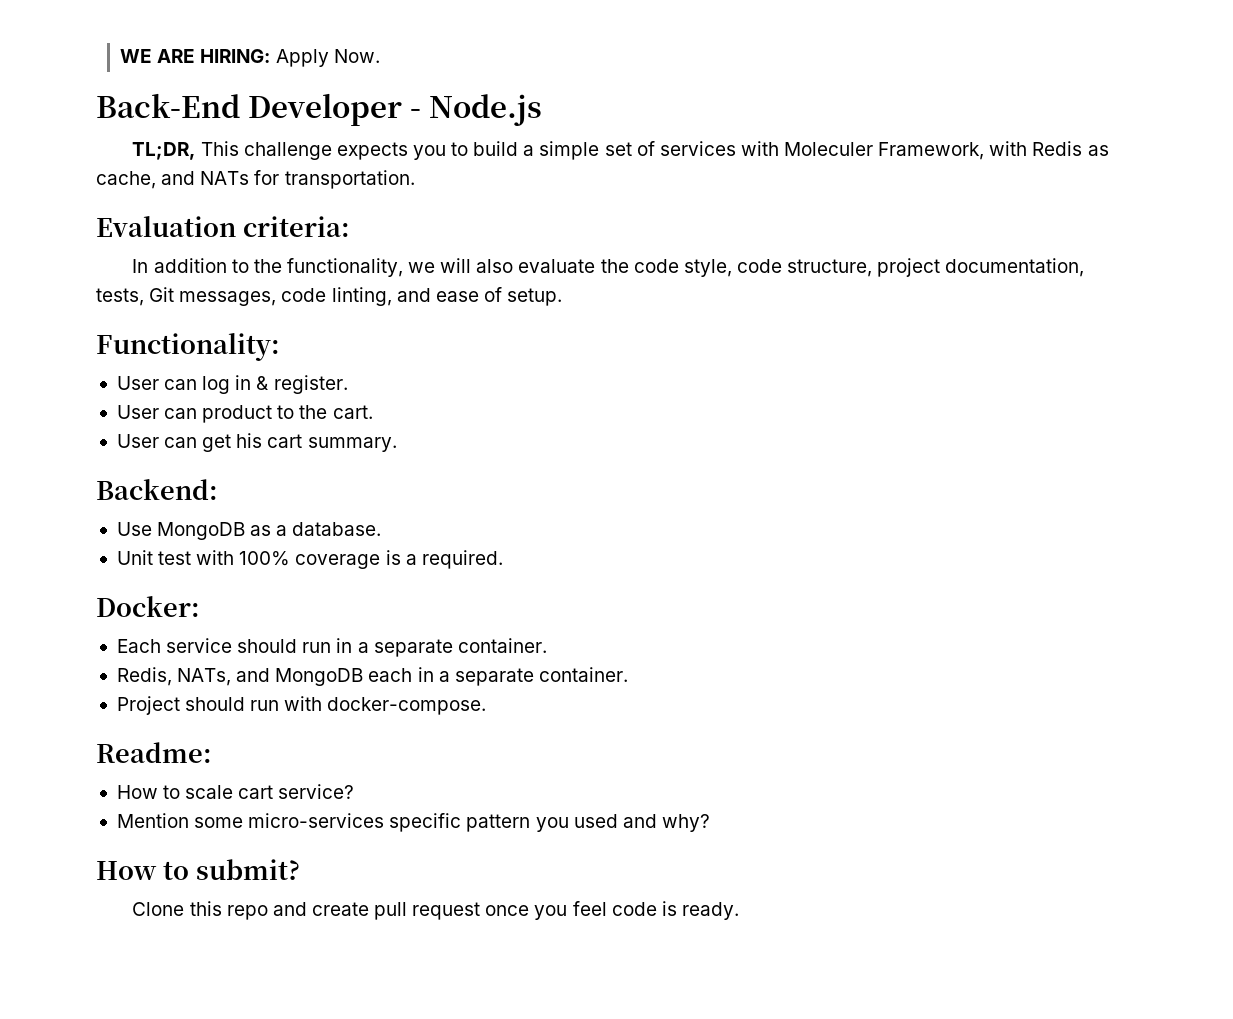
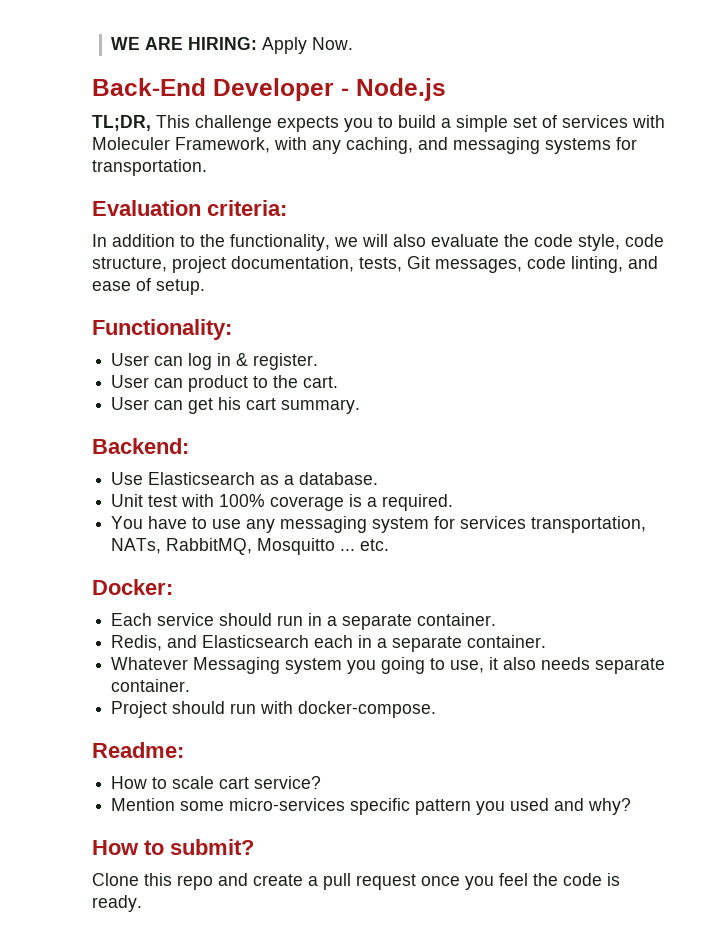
[1032,141,1109,156] [96,171,250,189] Redis as cache, and NATs -> [312,137,611,154] any caching, and messaging systems
[157,522,246,540] MongoDB -> [148,472,256,485] Elasticsearch
(503, 559) none -> [111,516,647,533] [111,538,390,555] // You have to use any messaging system for services transportation, NATs, RabbitMQ, Mosquitto ... etc.
[177,668,364,686] NATs, and MongoDB -> [167,635,310,648] and Elasticsearch
(628, 674) none -> [111,657,666,674] [111,679,191,692] // Whatever Messaging system you going to use, it also needs separate container.
(369, 909) none -> [308,876,318,886] a
(607, 908) none -> [533,873,558,886] the

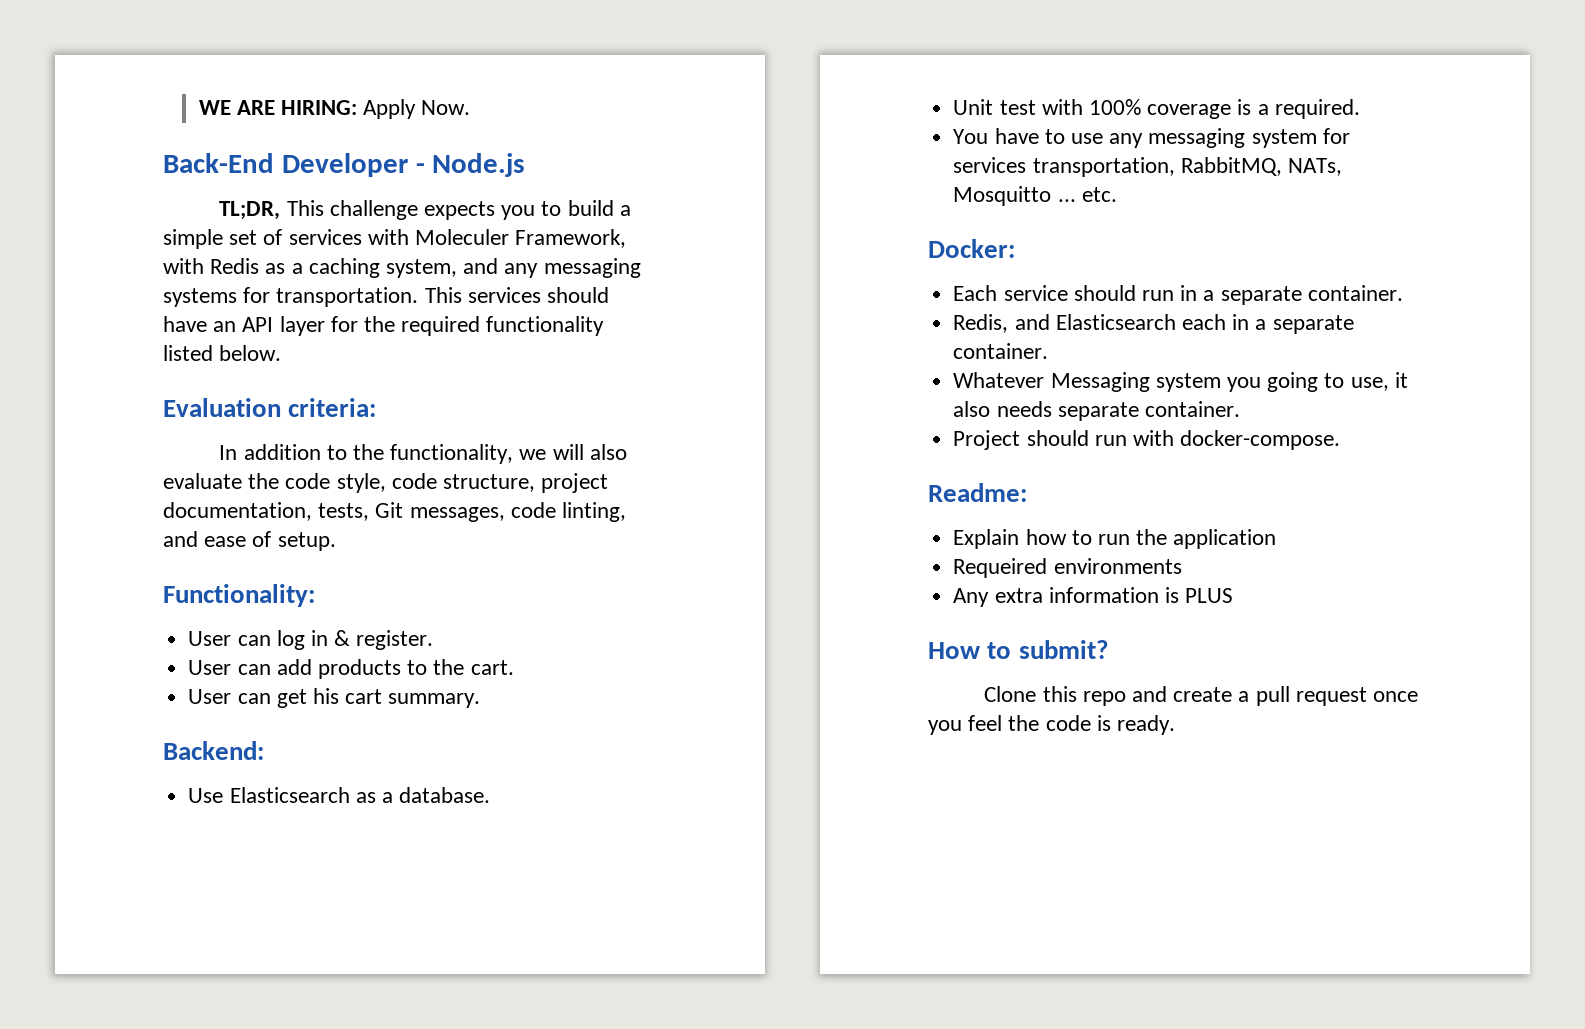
[312,137,637,154] [92,159,207,176] any caching, and messaging systems for transportation. -> [210,258,641,278] [163,287,610,307] [163,316,605,336] [163,345,282,361] Redis as a caching system, and any messaging systems for transportation. This services should have an API layer for the required functionality listed below.
[188,375,249,392] product -> [276,659,401,679] add products
[111,538,253,555] NATs, RabbitMQ, -> [1180,157,1342,176] RabbitMQ, NATs,
[111,776,322,789] [111,798,632,815] How to scale cart service? // Mention some micro-services specific pattern you used and why? -> [953,529,1277,549] [953,558,1182,578] [953,587,1234,607] Explain how to run the application // Requeired environments // Any extra information is PLUS

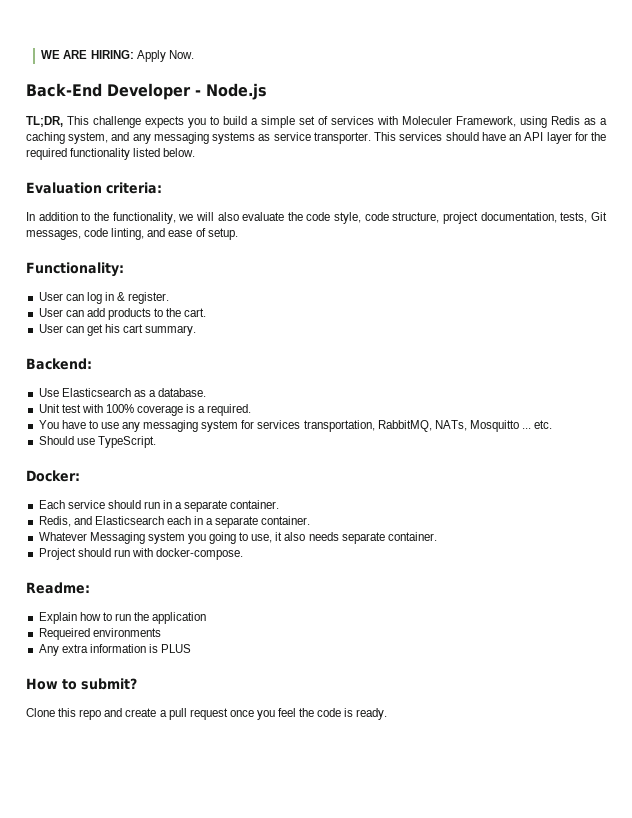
[163,258,204,274] with -> [520,116,547,128] using
[243,287,419,307] for transportation. -> [258,132,371,144] as service transporter.
(1117, 194) none -> [38,436,156,448] // Should use TypeScript.

